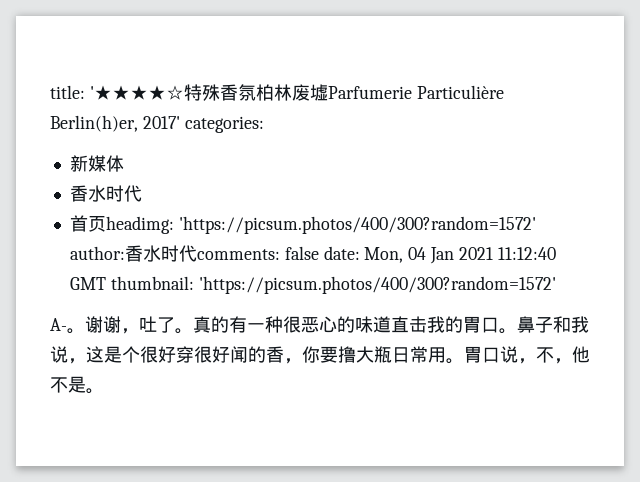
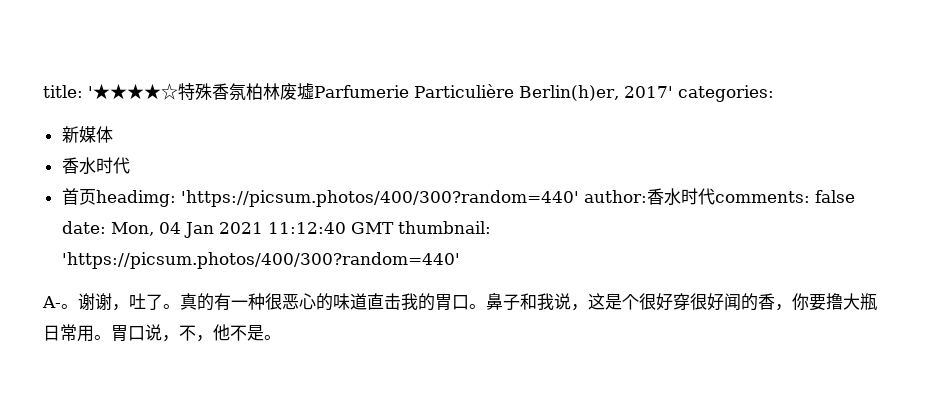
[178,216,536,234] 'https://picsum.photos/400/300?random=1572' -> [180,190,579,207] 'https://picsum.photos/400/300?random=440'
[198,276,556,294] 'https://picsum.photos/400/300?random=1572' -> [61,252,460,269] 'https://picsum.photos/400/300?random=440'

